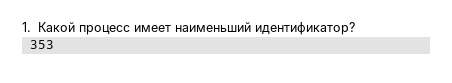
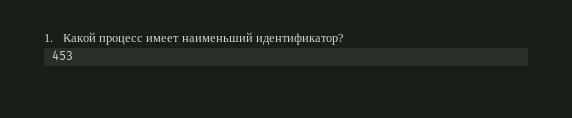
[29,40,54,49] 353 -> [51,50,73,60] 453

